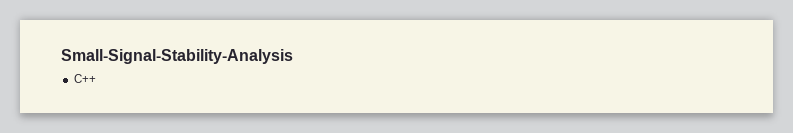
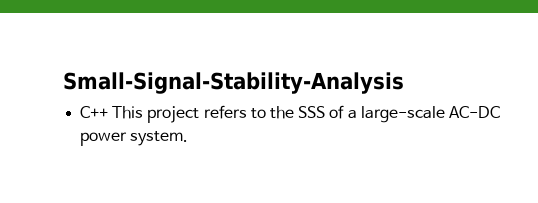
(96, 78) none -> [112,105,500,123] [80,131,189,146] This project refers to the SSS of a large-scale AC-DC power system.

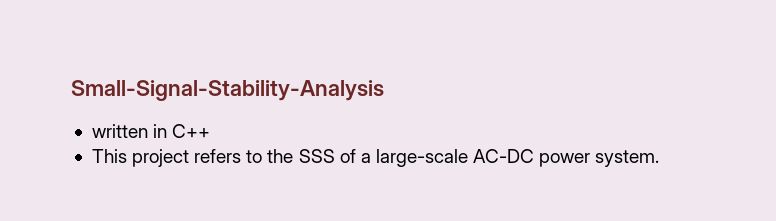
(404, 83) none -> [91,124,168,138] written in
(109, 112) none -> (211, 131) //

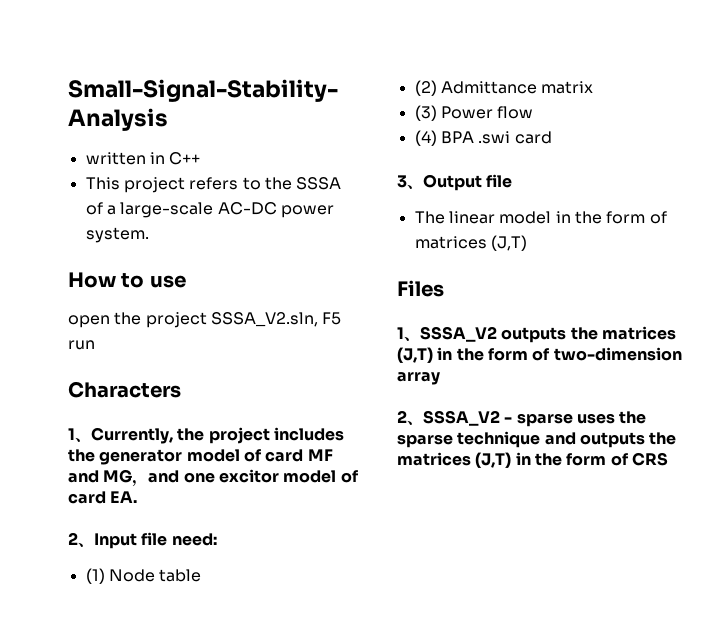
[298,149,335,163] SSS -> [296,177,342,190] SSSA
(660, 158) none -> [68,272,186,288] [68,312,342,328] [68,340,95,350] [68,381,181,398] [68,427,344,444] [68,449,333,465] [68,469,359,487] [68,491,138,504] [68,532,217,549] [85,568,202,584] [414,80,594,96] [414,105,534,121] [414,130,552,146] [397,174,513,191] [414,211,667,224] [414,235,527,251] [397,280,444,297] [397,326,676,343] [397,347,682,363] [397,372,440,385] [397,410,647,427] [397,431,677,448] [397,452,668,468] // How to use // open the project SSSA_V2.sln, F5 run // Characters // 1、Currently, the project includes the generator model of card MF and MG，and one excitor model of card EA. // 2、Input file need: // (1) Node table // (2) Admittance matrix // (3) Power flow // (4) BPA .swi card // 3、Output file // The linear model in the form of matrices (J,T) // Files // 1、SSSA_V2 outputs the matrices (J,T) in the form of two-dimension array // 2、SSSA_V2 - sparse uses the sparse technique and outputs the matrices (J,T) in the form of CRS

